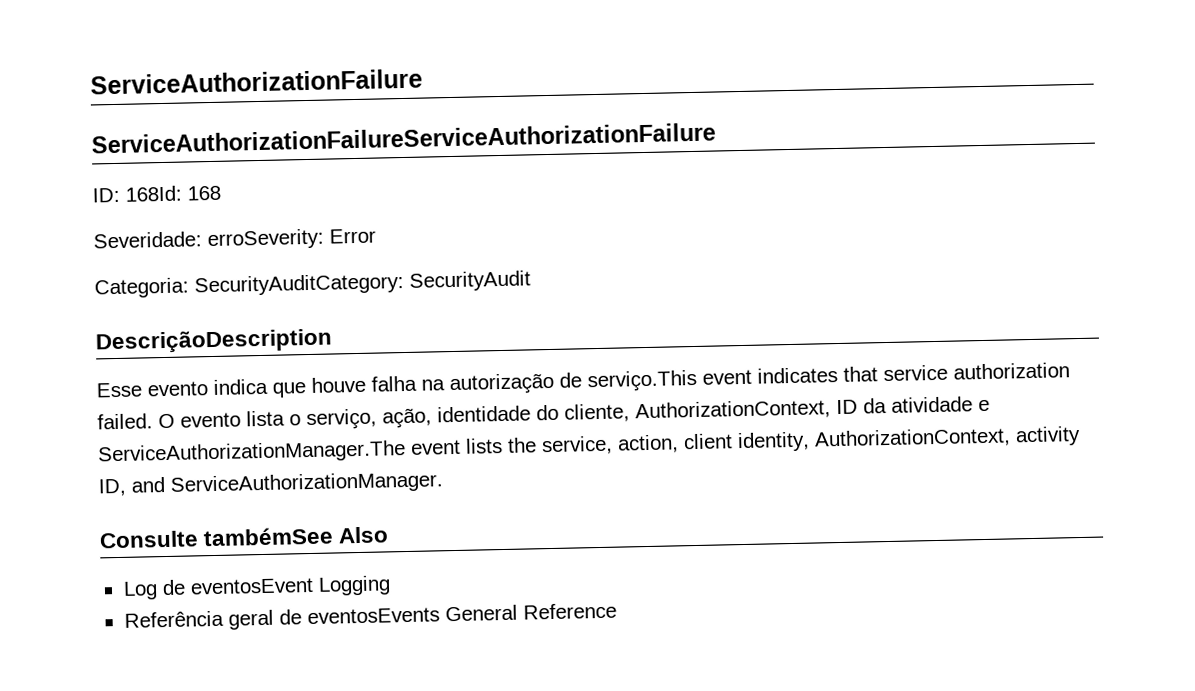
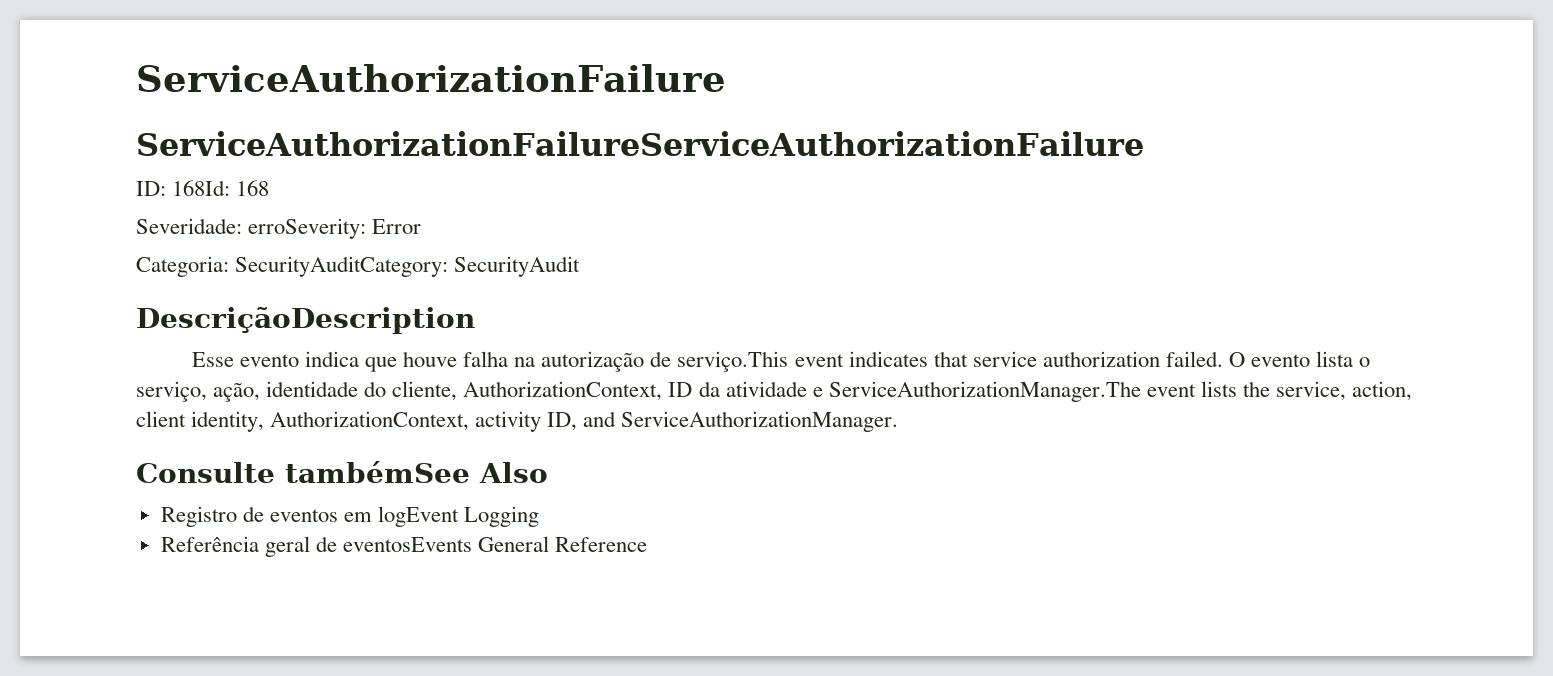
[122,577,314,600] Log de eventosEvent -> [160,506,460,527] Registro de eventos em logEvent

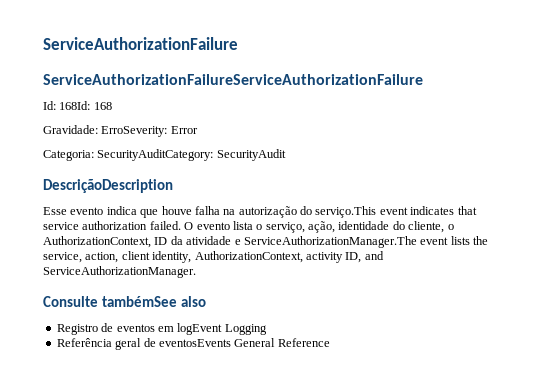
[136,181,166,196] ID: -> [43,101,56,110] Id:
[136,218,367,239] Severidade: erroSeverity: -> [43,125,168,137] Gravidade: ErroSeverity:
[650,351,672,367] de -> [300,206,312,215] do
(458, 391) none -> [447,224,454,230] o
[479,462,548,483] Also -> [180,296,206,307] also

